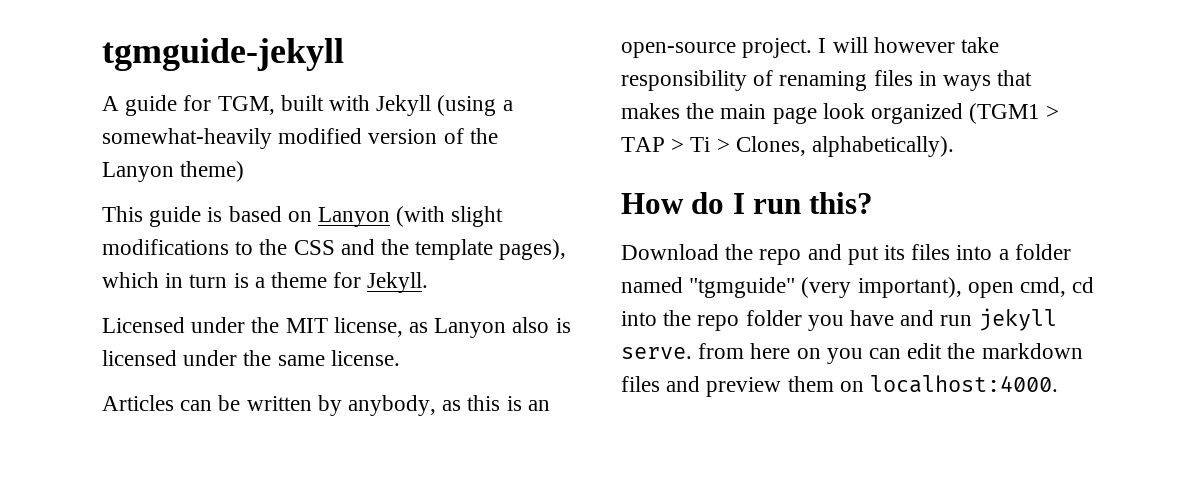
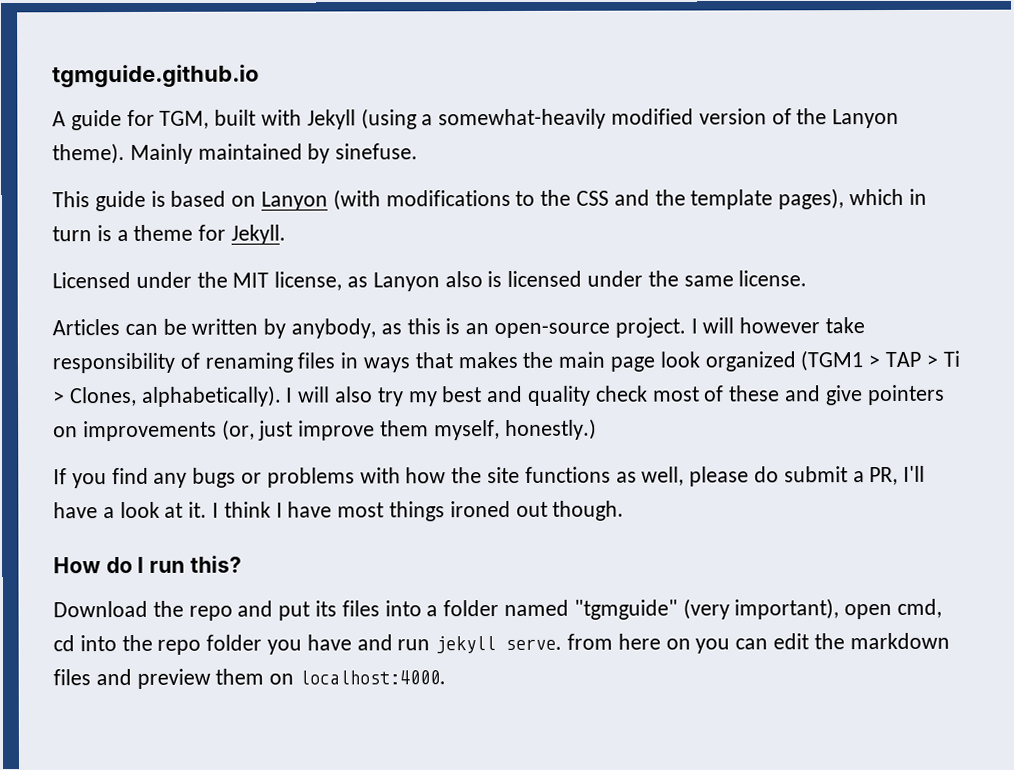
[102,38,344,71] tgmguide-jekyll -> [52,64,260,88] tgmguide.github.io
[180,161,245,182] theme) -> [52,143,419,165] theme). Mainly maintained by sinefuse.
[451,206,504,227] slight -> (381, 200) none
(955, 146) none -> [286,384,945,407] [53,418,597,442] [53,465,926,489] [53,500,625,522] I will also try my best and quality check most of these and give pointers on improvements (or, just improve them myself, honestly.) // If you find any bugs or problems with how the site functions as well, please do submit a PR, I'll have a look at it. I think I have most things ironed out though.

